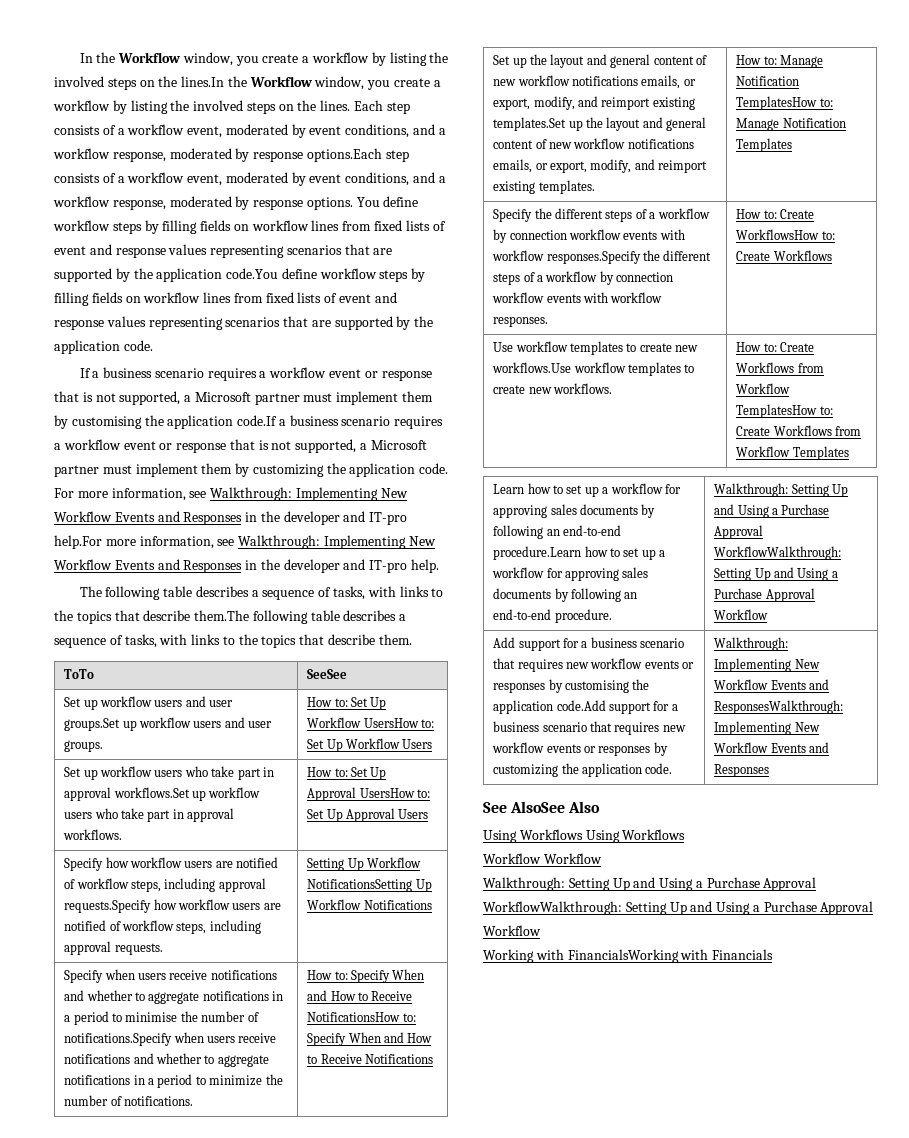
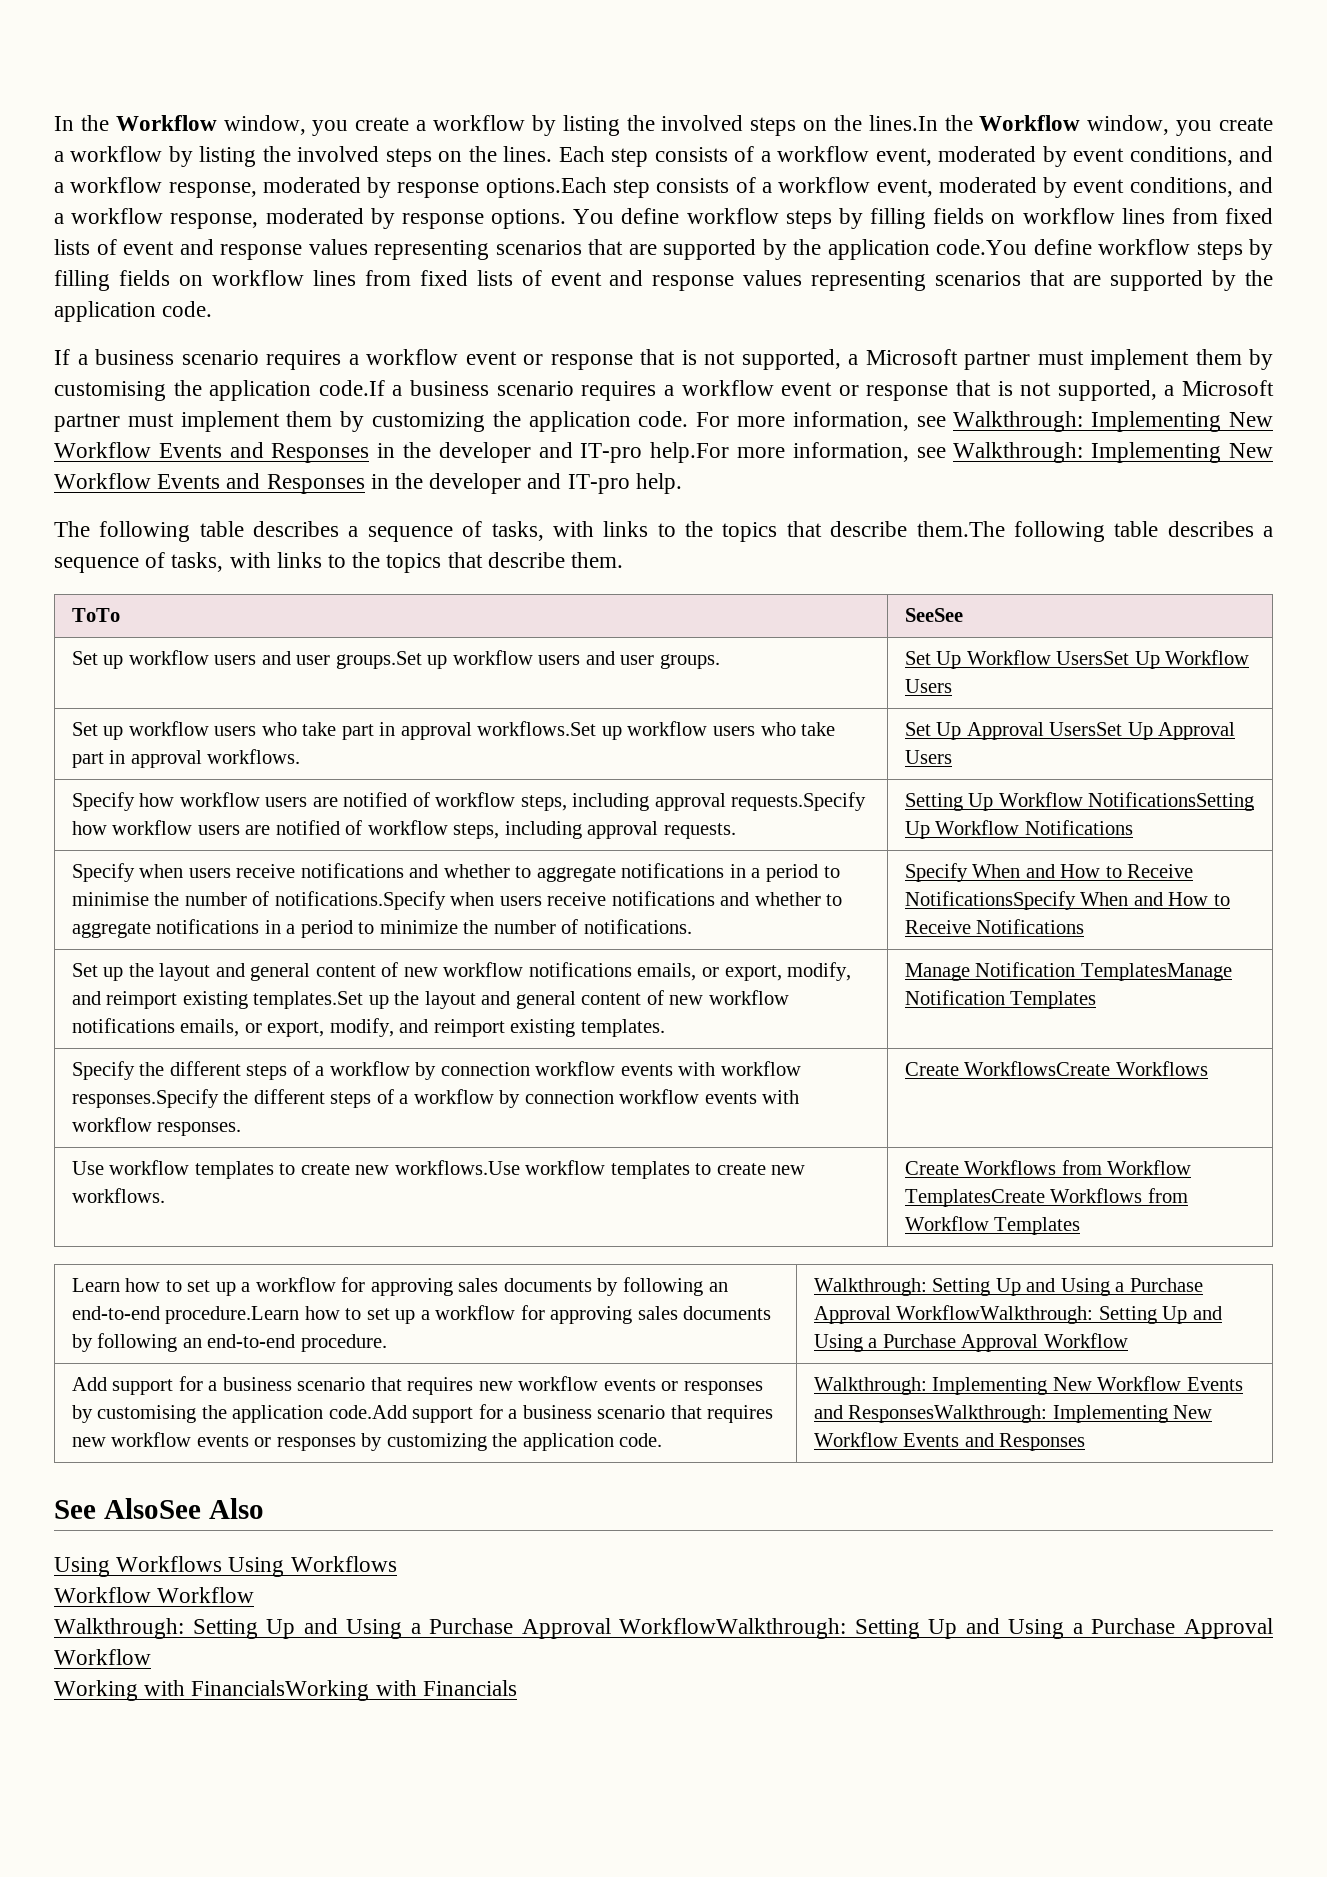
[307,697,387,710] [307,717,435,728] [307,739,325,749] How to: Set Up Workflow UsersHow to: Set -> [904,650,1130,669] Set Up Workflow UsersSet
[307,767,387,780] [307,787,431,801] [307,809,325,819] How to: Set Up Approval UsersHow to: Set -> [904,722,1123,740] Set Up Approval UsersSet
[307,969,425,983] [307,990,413,1001] [307,1012,416,1022] [307,1033,347,1046] How to: Specify When and How to Receive NotificationsHow to: Specify -> [904,863,1194,882] [904,891,1076,910] Specify When and How to Receive NotificationsSpecify
[736,55,824,68] [736,76,800,86] [736,96,833,110] [736,118,780,131] How to: Manage Notification TemplatesHow to: Manage -> [904,962,1232,981] Manage Notification TemplatesManage
[736,209,815,219] [736,229,835,240] [736,251,771,261] How to: Create WorkflowsHow to: Create -> [904,1061,1111,1076] Create WorkflowsCreate
[736,342,815,352] [736,362,824,373] [736,383,791,394] [736,404,833,418] [736,426,771,436] How to: Create Workflows from Workflow TemplatesHow to: Create -> [904,1160,1192,1175] [904,1189,1045,1207] Create Workflows from Workflow TemplatesCreate

